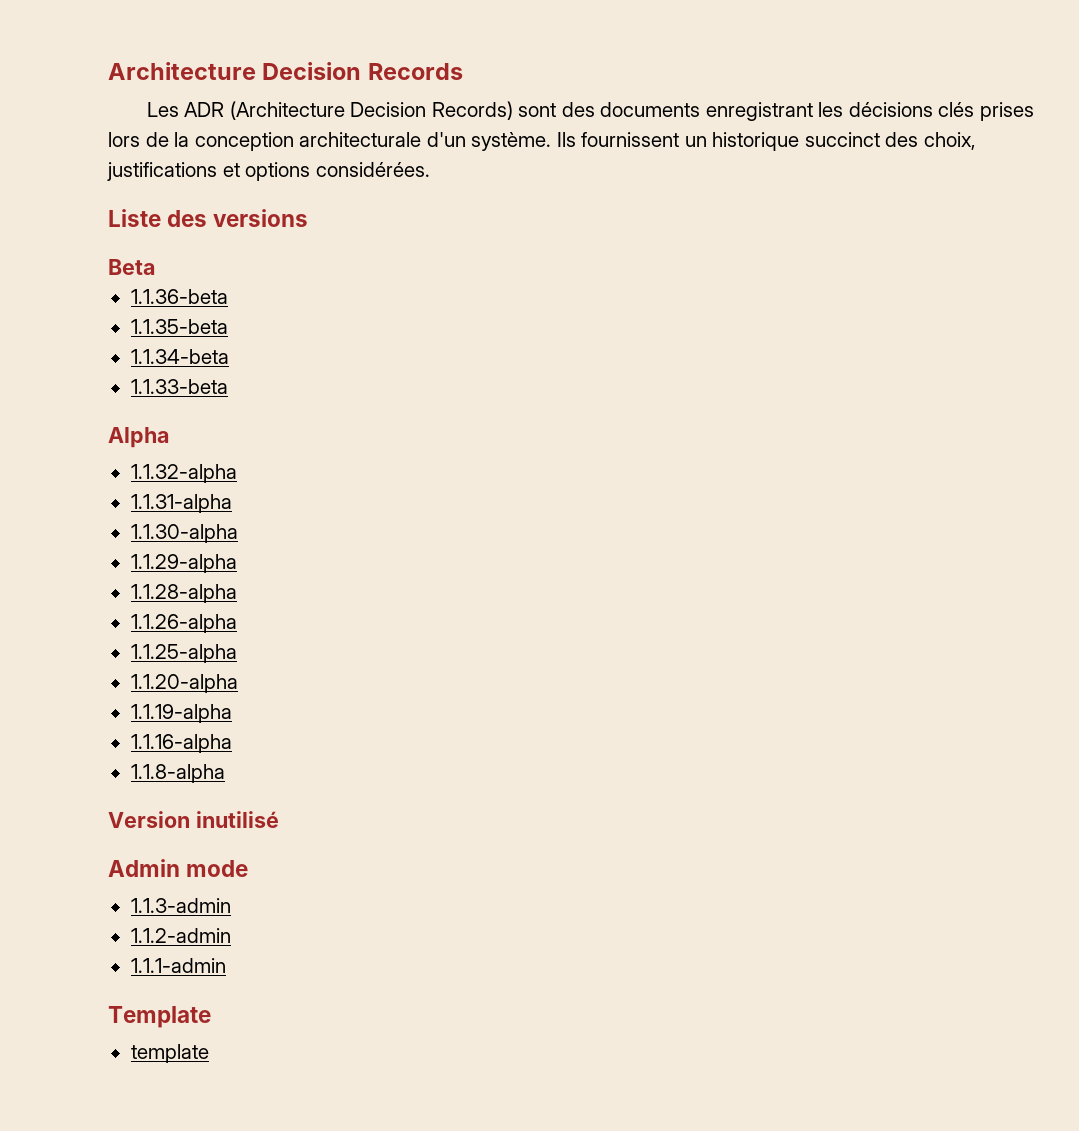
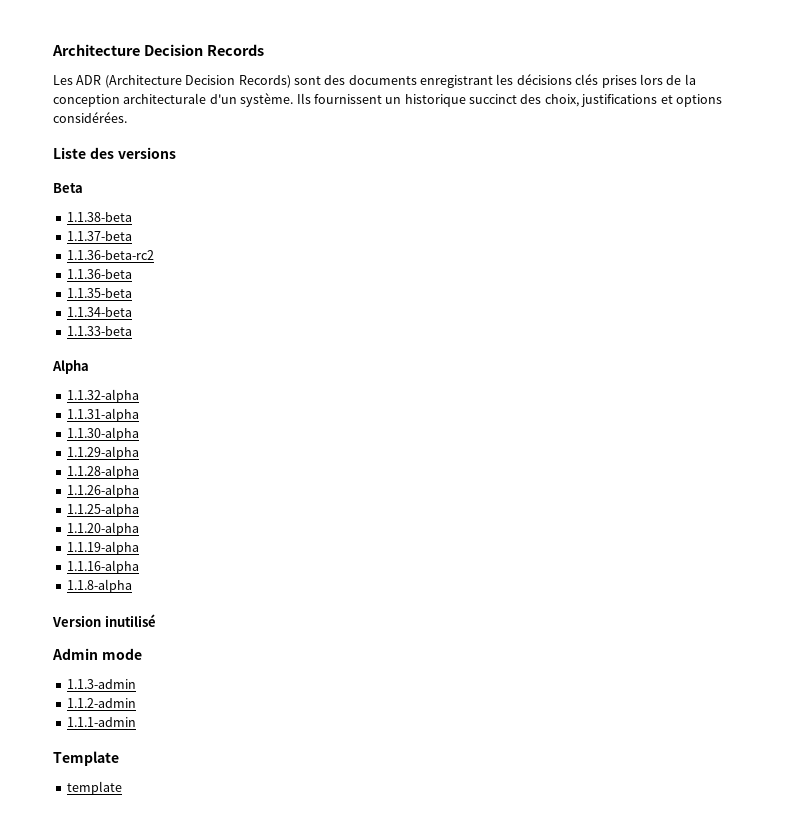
(155, 267) none -> [66,212,132,222] [66,231,132,241] [66,250,154,260] // 1.1.38-beta // 1.1.37-beta // 1.1.36-beta-rc2

